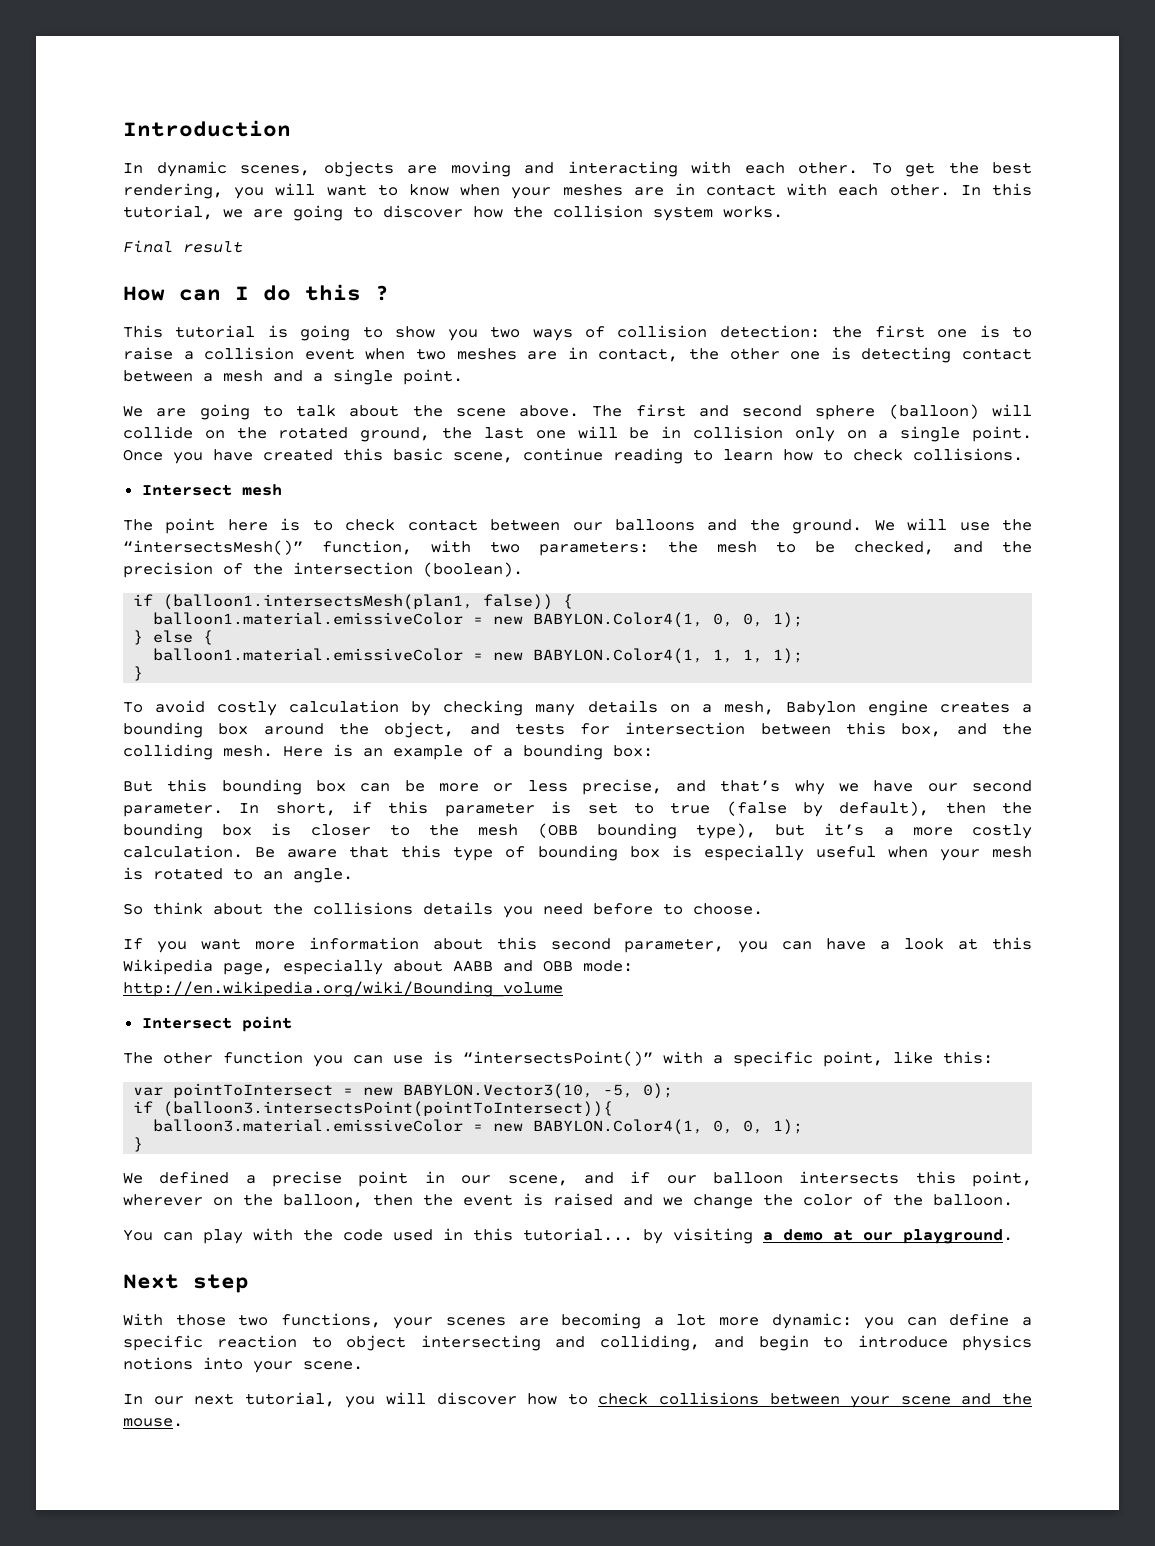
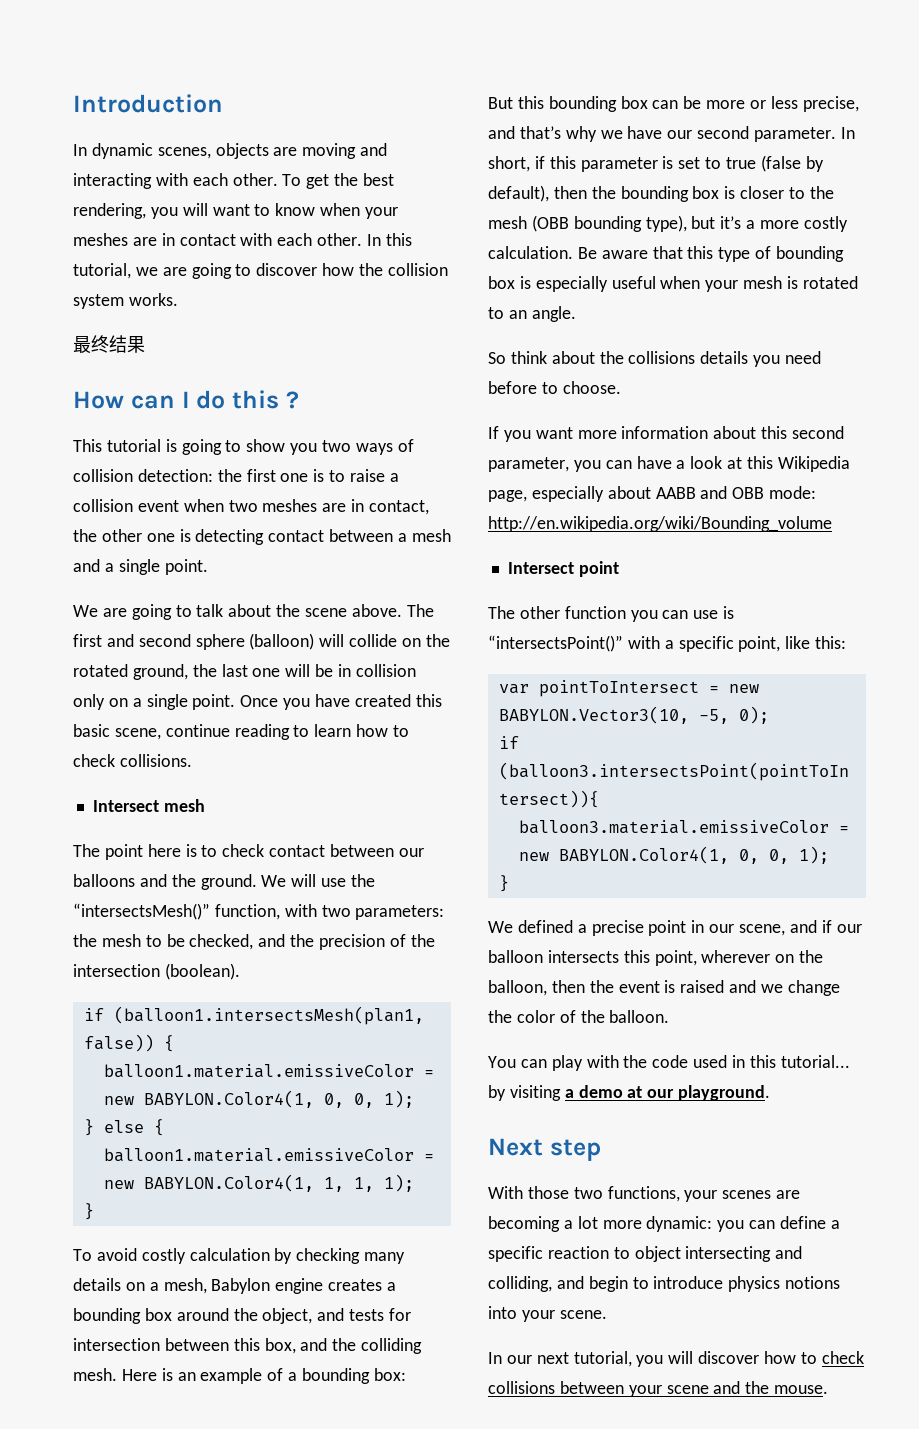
[123,240,243,253] Final result -> [73,335,145,353] 最终结果

